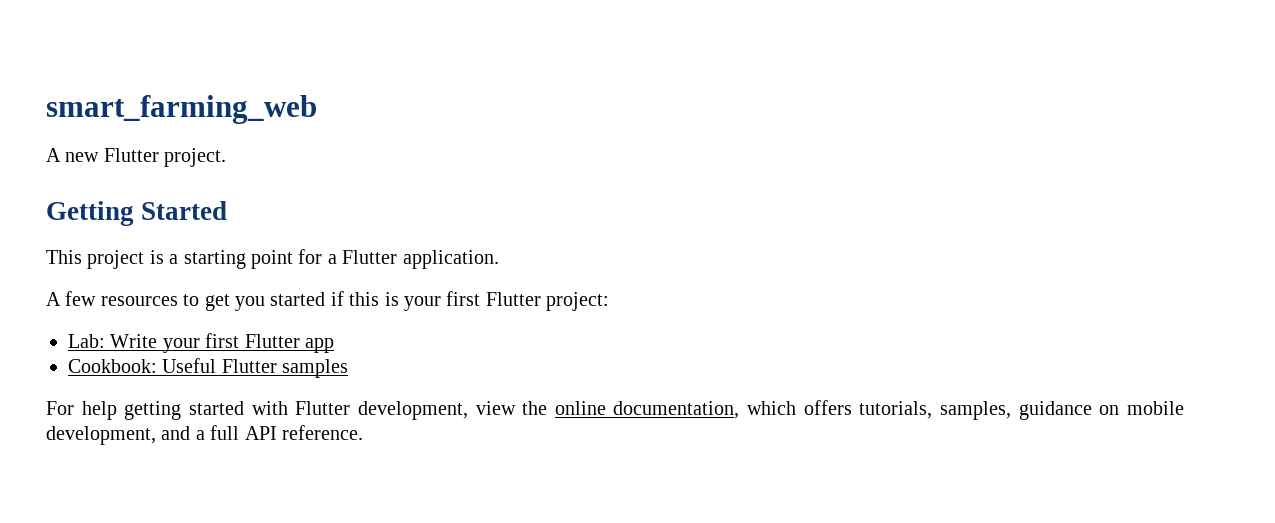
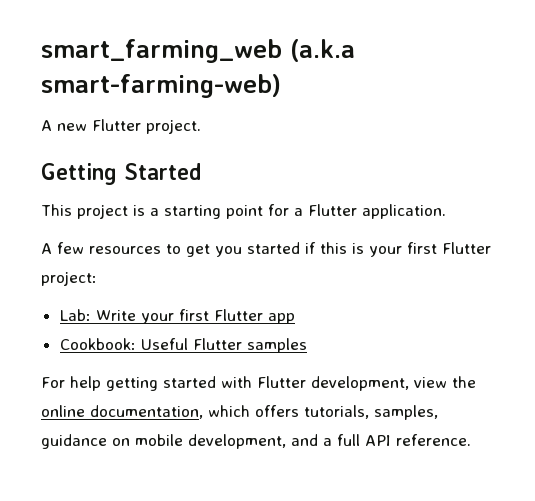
(317, 109) none -> [290,39,355,62] [41,74,281,98] (a.k.a smart-farming-web)

